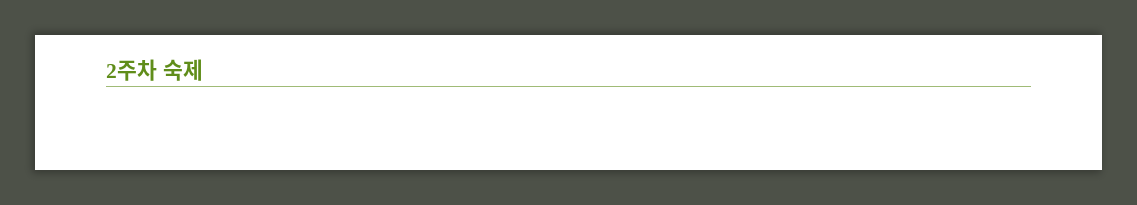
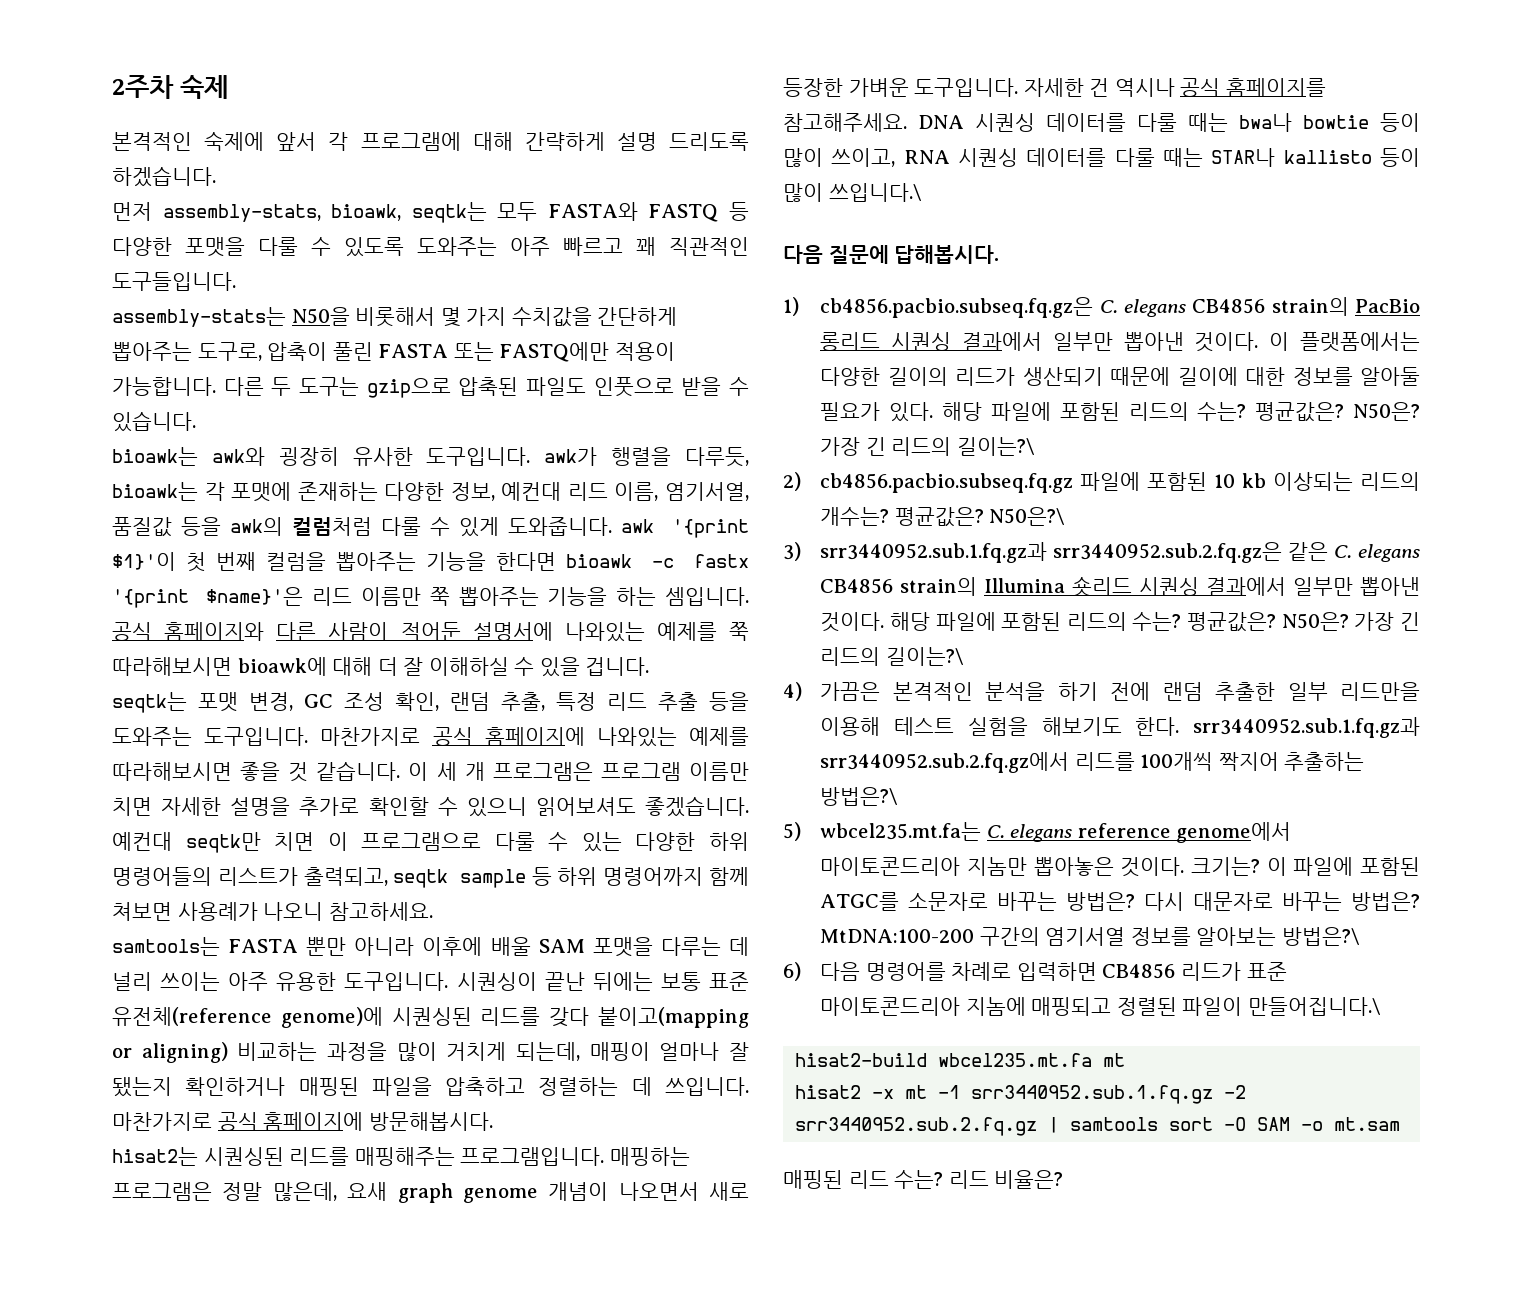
(203, 70) none -> [112,131,749,151] [112,166,216,187] [112,202,749,223] [112,237,749,257] [112,272,236,291] [112,307,678,327] [112,342,675,362] [112,377,749,398] [112,411,196,432] [112,447,749,467] [112,482,749,502] [112,517,749,538] [112,552,749,572] [112,587,750,608] [112,622,749,642] [112,657,650,677] [112,692,749,713] [112,727,749,747] [112,761,750,782] [112,796,749,817] [112,832,749,853] [112,867,749,888] [112,902,433,921] [112,937,749,957] [112,972,749,991] [112,1007,749,1028] [112,1042,749,1063] [112,1077,749,1097] [112,1112,493,1131] [112,1147,690,1166] [112,1182,749,1203] [783,78,1326,97] [783,113,1420,132] [783,148,1420,167] [783,183,921,202] [783,245,1000,264] [783,297,1420,318] [820,332,1420,352] [820,367,1420,386] [820,402,1420,422] [820,437,1034,456] [783,472,1420,493] [820,507,1065,527] [783,542,1420,563] [820,576,1420,597] [820,612,1420,632] [820,647,963,666] [783,682,1420,701] [820,717,1420,738] [820,752,1365,773] [820,787,898,806] [783,822,1292,843] [820,857,1420,877] [820,892,1420,911] [820,927,1360,946] [783,962,1287,981] [820,997,1381,1016] [795,1053,1126,1067] [795,1085,1247,1104] [795,1117,1401,1136] [783,1170,1064,1189] // 본격적인 숙제에 앞서 각 프로그램에 대해 간략하게 설명 드리도록 하겠습니다. // 먼저 assembly-stats, bioawk, seqtk는 모두 FASTA와 FASTQ 등 다양한 포맷을 다룰 수 있도록 도와주는 아주 빠르고 꽤 직관적인 도구들입니다. // assembly-stats는 N50을 비롯해서 몇 가지 수치값을 간단하게 뽑아주는 도구로, 압축이 풀린 FASTA 또는 FASTQ에만 적용이 가능합니다. 다른 두 도구는 gzip으로 압축된 파일도 인풋으로 받을 수 있습니다. // bioawk는 awk와 굉장히 유사한 도구입니다. awk가 행렬을 다루듯, bioawk는 각 포맷에 존재하는 다양한 정보, 예컨대 리드 이름, 염기서열, 품질값 등을 awk의 컬럼처럼 다룰 수 있게 도와줍니다. awk '{print $1}'이 첫 번째 컬럼을 뽑아주는 기능을 한다면 bioawk -c fastx '{print $name}'은 리드 이름만 쭉 뽑아주는 기능을 하는 셈입니다. 공식 홈페이지와 다른 사람이 적어둔 설명서에 나와있는 예제를 쭉 따라해보시면 bioawk에 대해 더 잘 이해하실 수 있을 겁니다. // seqtk는 포맷 변경, GC 조성 확인, 랜덤 추출, 특정 리드 추출 등을 도와주는 도구입니다. 마찬가지로 공식 홈페이지에 나와있는 예제를 따라해보시면 좋을 것 같습니다. 이 세 개 프로그램은 프로그램 이름만 치면 자세한 설명을 추가로 확인할 수 있으니 읽어보셔도 좋겠습니다. 예컨대 seqtk만 치면 이 프로그램으로 다룰 수 있는 다양한 하위 명령어들의 리스트가 출력되고, seqtk sample 등 하위 명령어까지 함께 쳐보면 사용례가 나오니 참고하세요. // samtools는 FASTA 뿐만 아니라 이후에 배울 SAM 포맷을 다루는 데 널리 쓰이는 아주 유용한 도구입니다. 시퀀싱이 끝난 뒤에는 보통 표준 유전체(reference genome)에 시퀀싱된 리드를 갖다 붙이고(mapping or aligning) 비교하는 과정을 많이 거치게 되는데, 매핑이 얼마나 잘 됐는지 확인하거나 매핑된 파일을 압축하고 정렬하는 데 쓰입니다. 마찬가지로 공식 홈페이지에 방문해봅시다. // hisat2는 시퀀싱된 리드를 매핑해주는 프로그램입니다. 매핑하는 프로그램은 정말 많은데, 요새 graph genome 개념이 나오면서 새로 등장한 가벼운 도구입니다. 자세한 건 역시나 공식 홈페이지를 참고해주세요. DNA 시퀀싱 데이터를 다룰 때는 bwa나 bowtie 등이 많이 쓰이고, RNA 시퀀싱 데이터를 다룰 때는 STAR나 kallisto 등이 많이 쓰입니다.\ // 다음 질문에 답해봅시다. // 1) cb4856.pacbio.subseq.fq.gz은 C. elegans CB4856 strain의 PacBio 롱리드 시퀀싱 결과에서 일부만 뽑아낸 것이다. 이 플랫폼에서는 다양한 길이의 리드가 생산되기 때문에 길이에 대한 정보를 알아둘 필요가 있다. 해당 파일에 포함된 리드의 수는? 평균값은? N50은? 가장 긴 리드의 길이는?\ // 2) cb4856.pacbio.subseq.fq.gz 파일에 포함된 10 kb 이상되는 리드의 개수는? 평균값은? N50은?\ // 3) srr3440952.sub.1.fq.gz과 srr3440952.sub.2.fq.gz은 같은 C. elegans CB4856 strain의 Illumina 숏리드 시퀀싱 결과에서 일부만 뽑아낸 것이다. 해당 파일에 포함된 리드의 수는? 평균값은? N50은? 가장 긴 리드의 길이는?\ // 4) 가끔은 본격적인 분석을 하기 전에 랜덤 추출한 일부 리드만을 이용해 테스트 실험을 해보기도 한다. srr3440952.sub.1.fq.gz과 srr3440952.sub.2.fq.gz에서 리드를 100개씩 짝지어 추출하는 방법은?\ // 5) wbcel235.mt.fa는 C. elegans reference genome에서 마이토콘드리아 지놈만 뽑아놓은 것이다. 크기는? 이 파일에 포함된 ATGC를 소문자로 바꾸는 방법은? 다시 대문자로 바꾸는 방법은? MtDNA:100-200 구간의 염기서열 정보를 알아보는 방법은?\ // 6) 다음 명령어를 차례로 입력하면 CB4856 리드가 표준 마이토콘드리아 지놈에 매핑되고 정렬된 파일이 만들어집니다.\ // hisat2-build wbcel235.mt.fa mt // hisat2 -x mt -1 srr3440952.sub.1.fq.gz -2 srr3440952.sub.2.fq.gz | samtools sort -O SAM -o mt.sam // 매핑된 리드 수는? 리드 비율은?

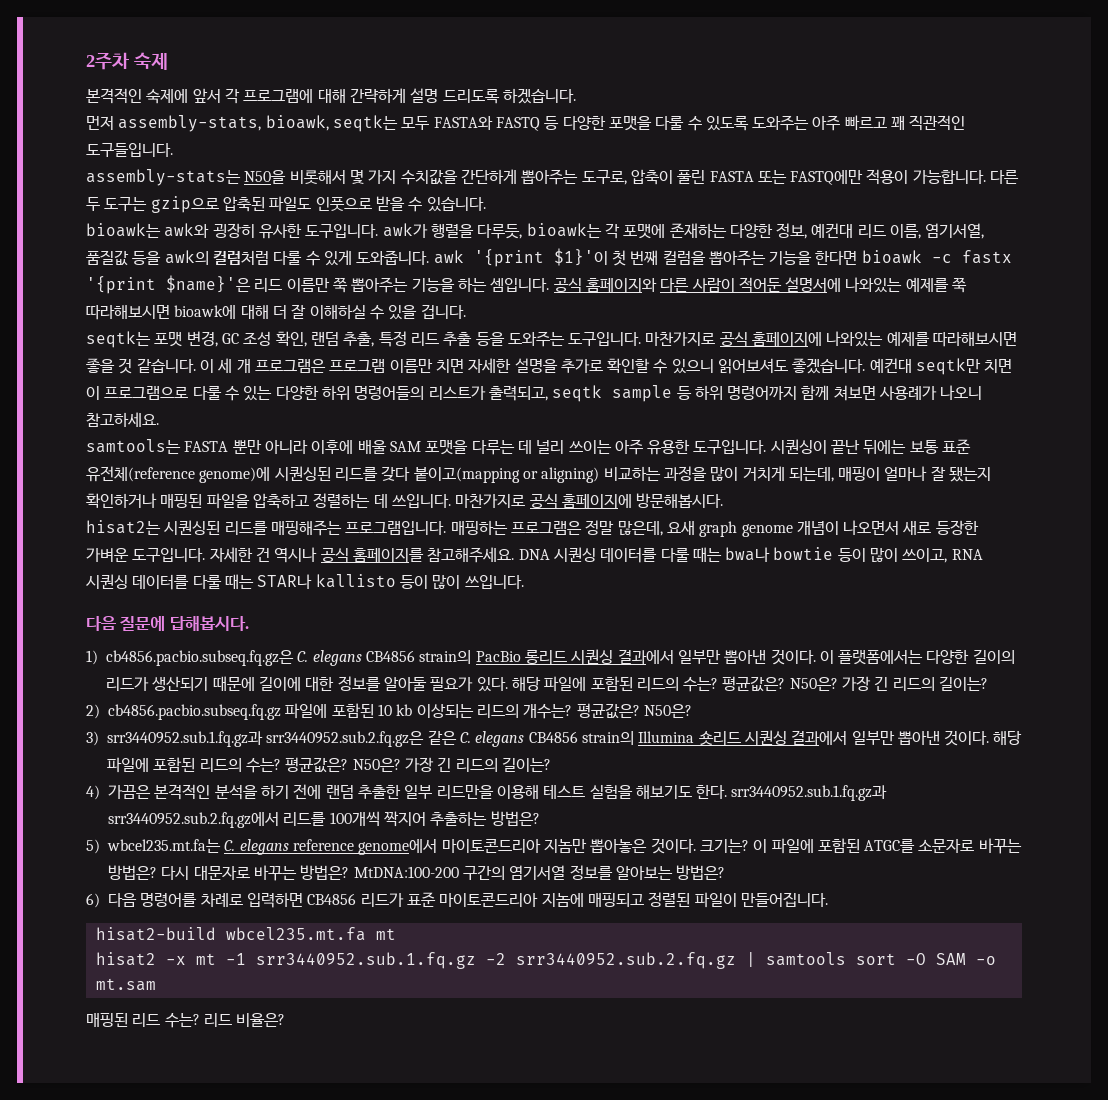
[828,183,921,202] 쓰입니다.\ -> [464,575,524,589] 쓰입니다.
[956,437,1034,456] 길이는?\ -> [939,676,989,691] 길이는?
[989,507,1065,526] N50은?\ -> [643,704,692,718] N50은?
[885,647,963,666] 길이는?\ -> [501,757,551,772] 길이는?
[820,787,898,806] 방법은?\ -> [490,811,540,826] 방법은?
[1282,927,1360,946] 방법은?\ -> [676,865,726,880] 방법은?
[1248,997,1381,1016] 만들어집니다.\ -> [740,892,828,907] 만들어집니다.

